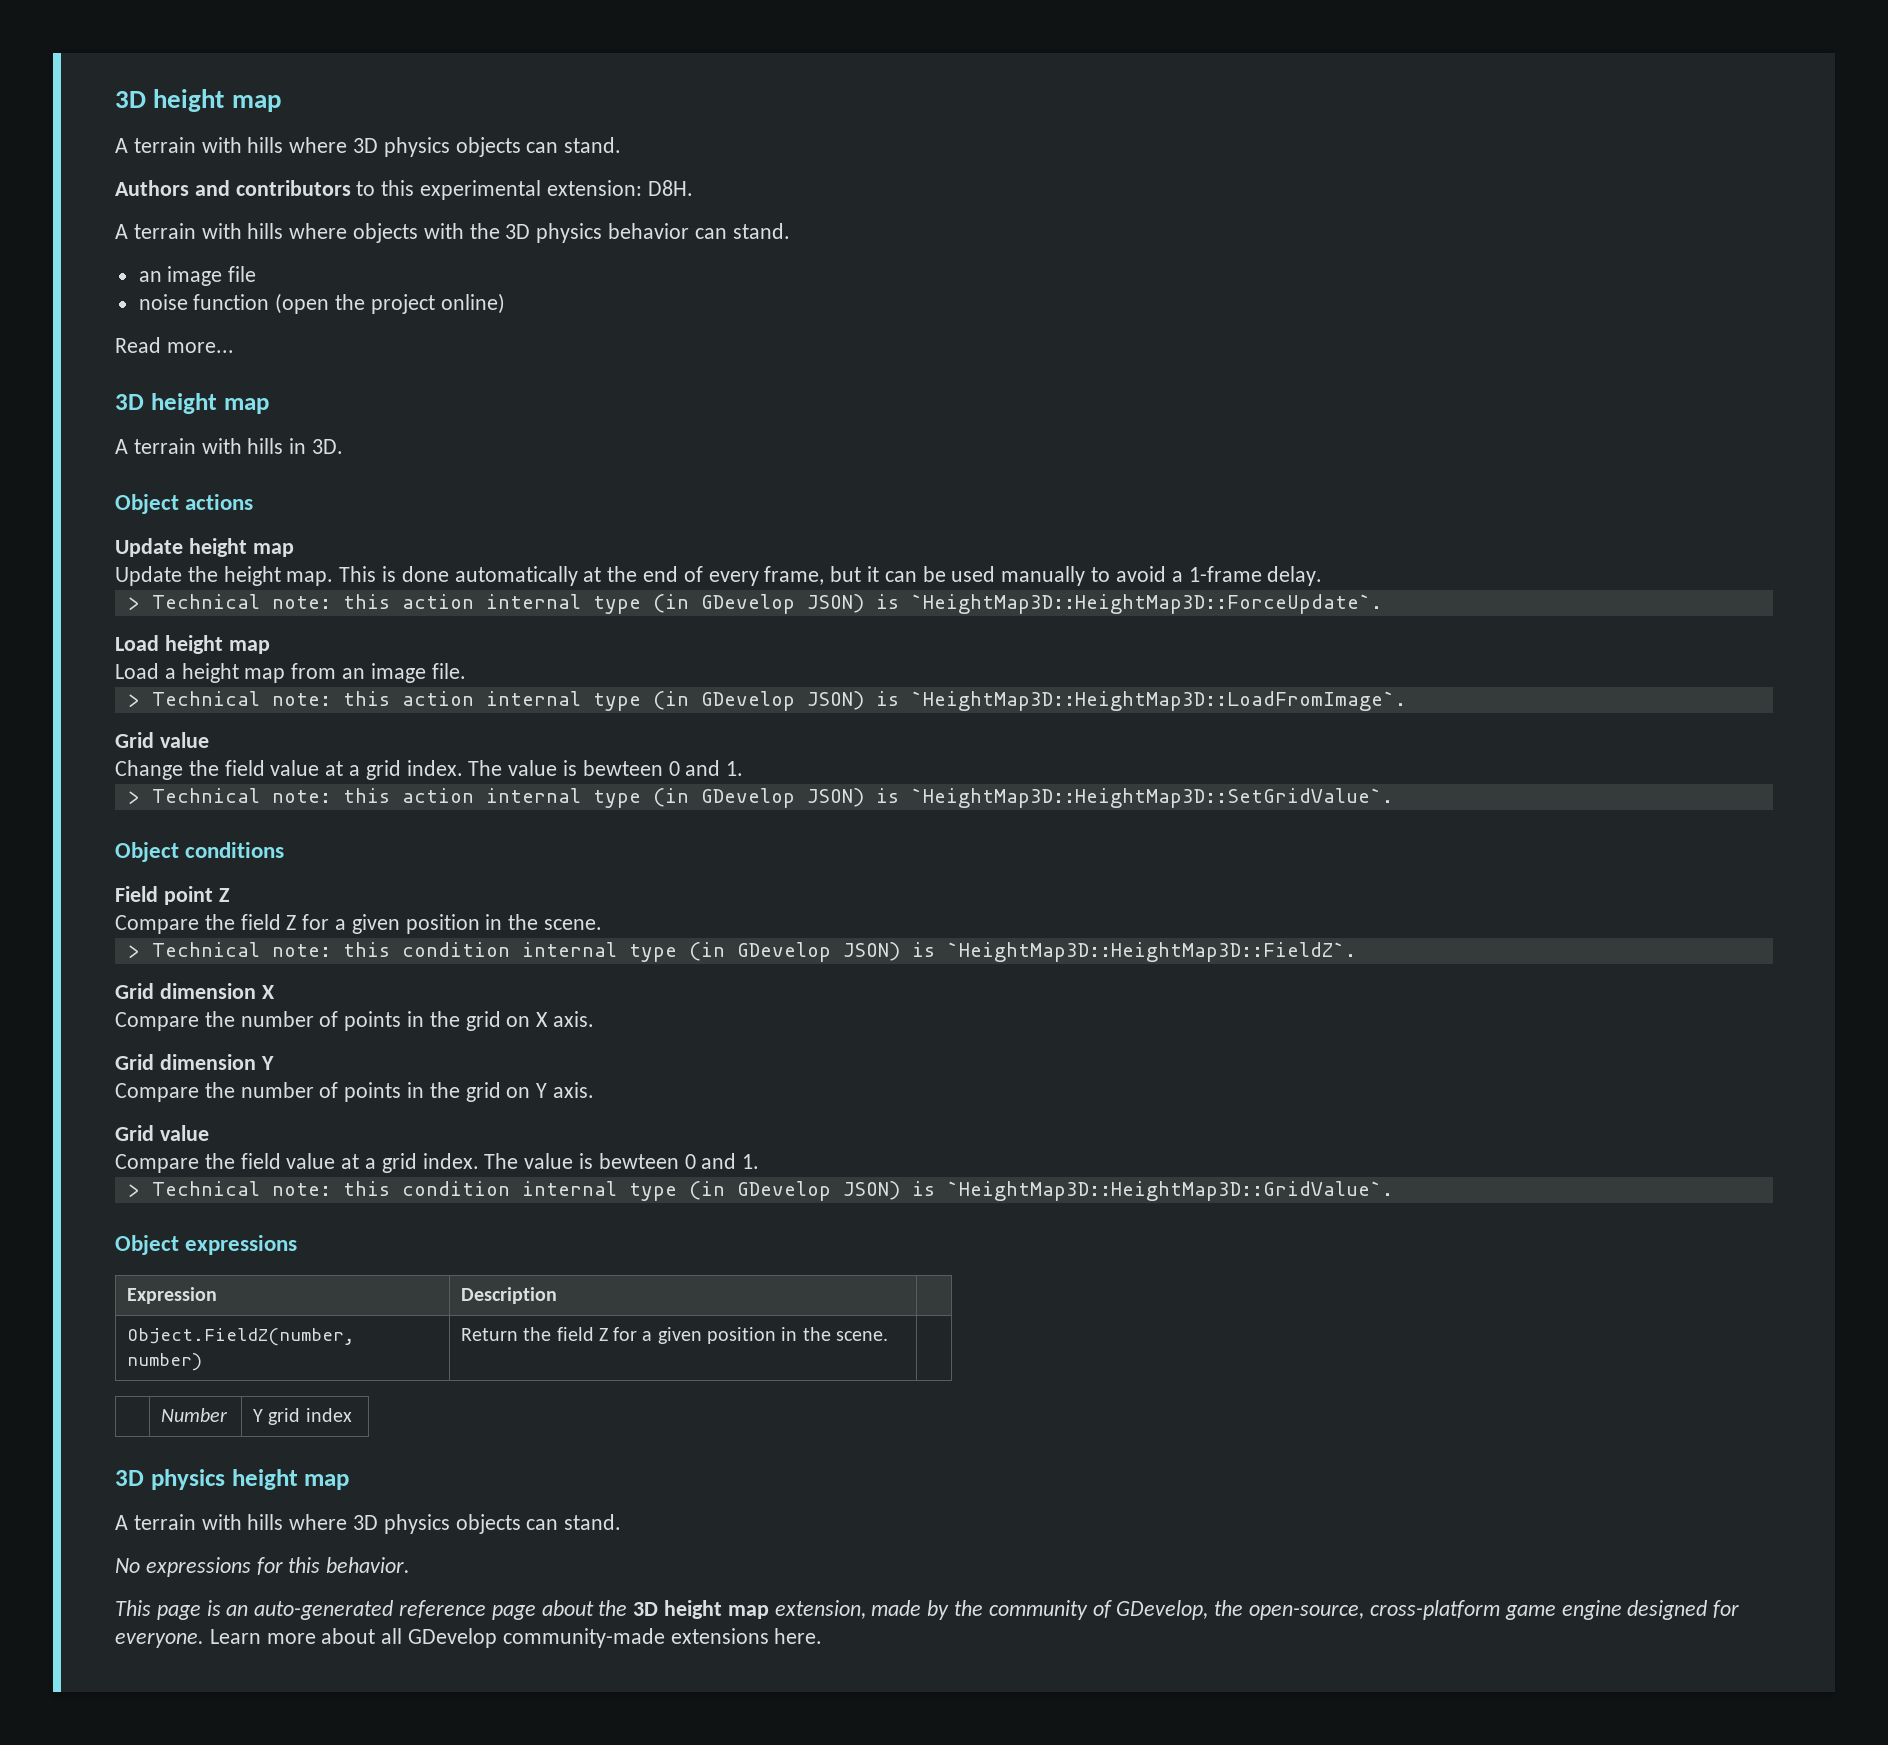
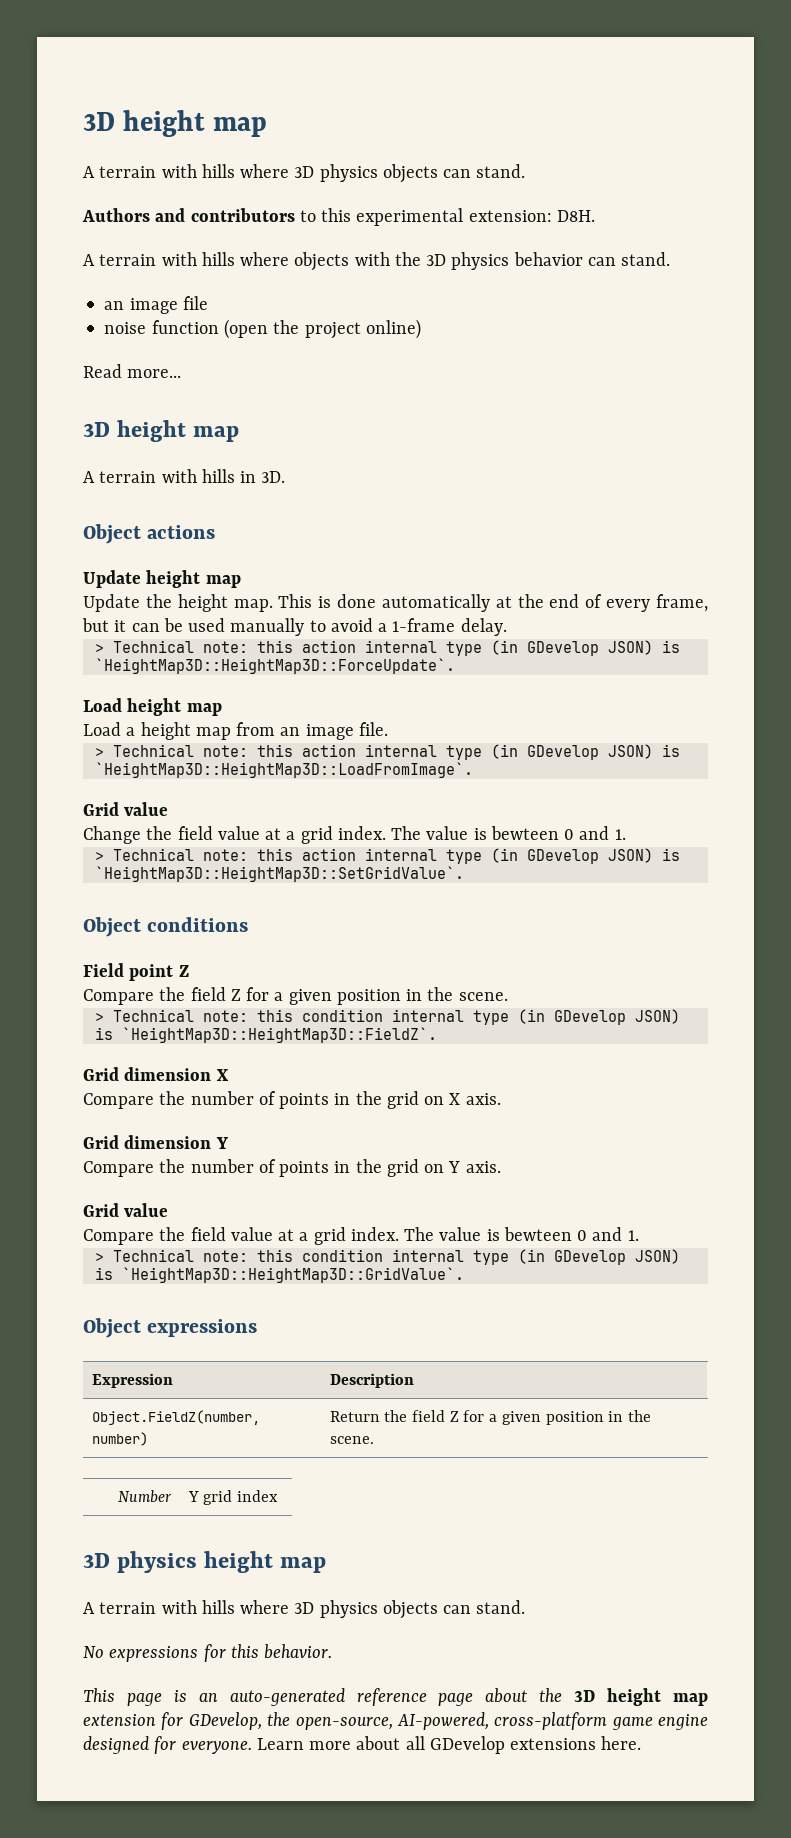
[774,1600,1112,1620] extension, made by the community of -> [83,1712,184,1730] extension for
(1365, 1612) none -> [396,1712,489,1730] AI-powered,
[502,1628,665,1648] community-made -> (505, 1745) none

